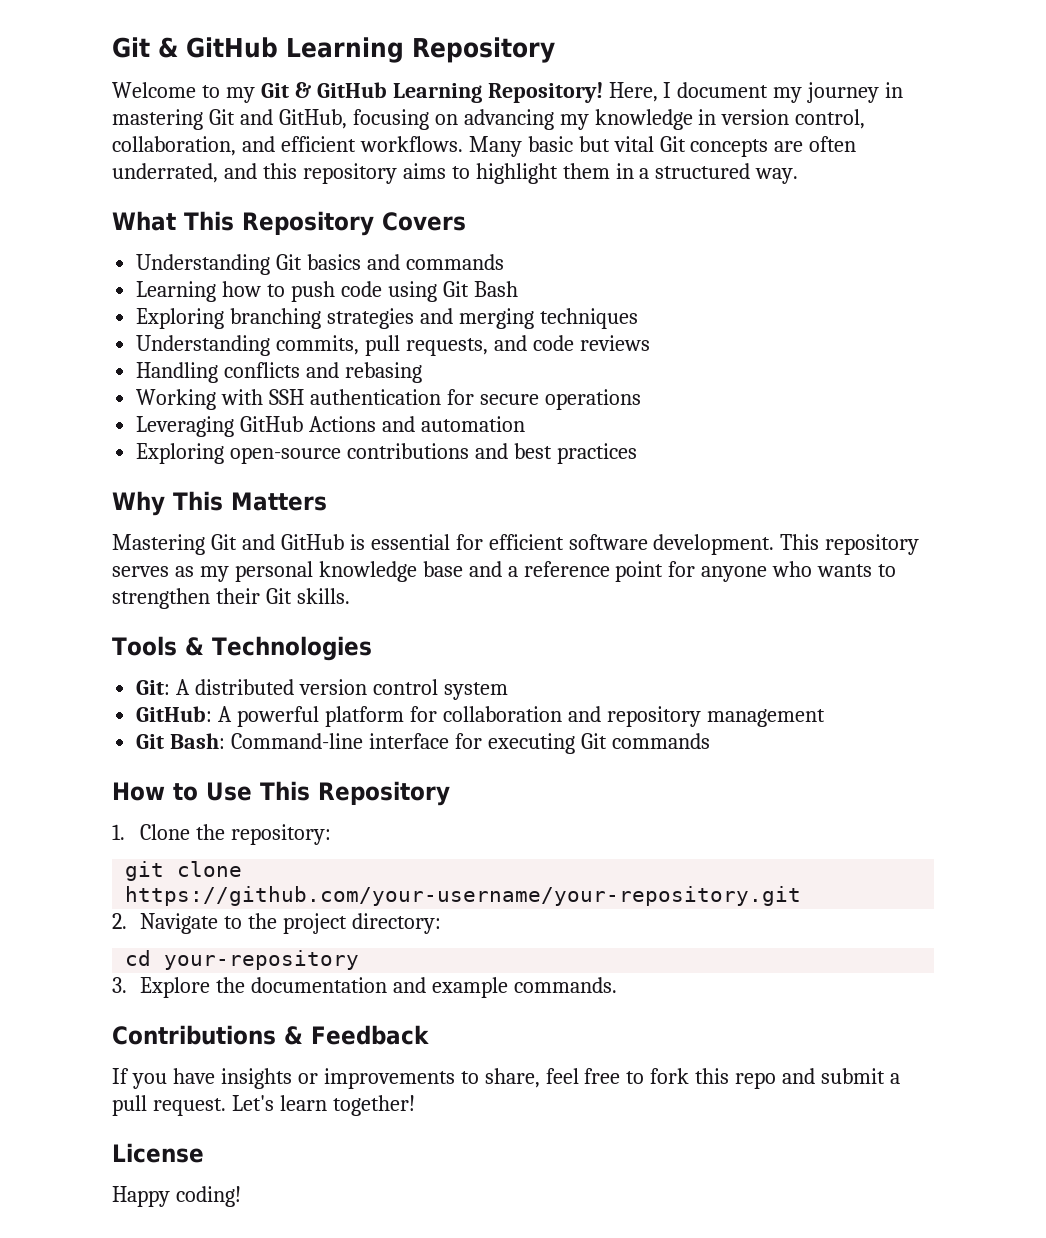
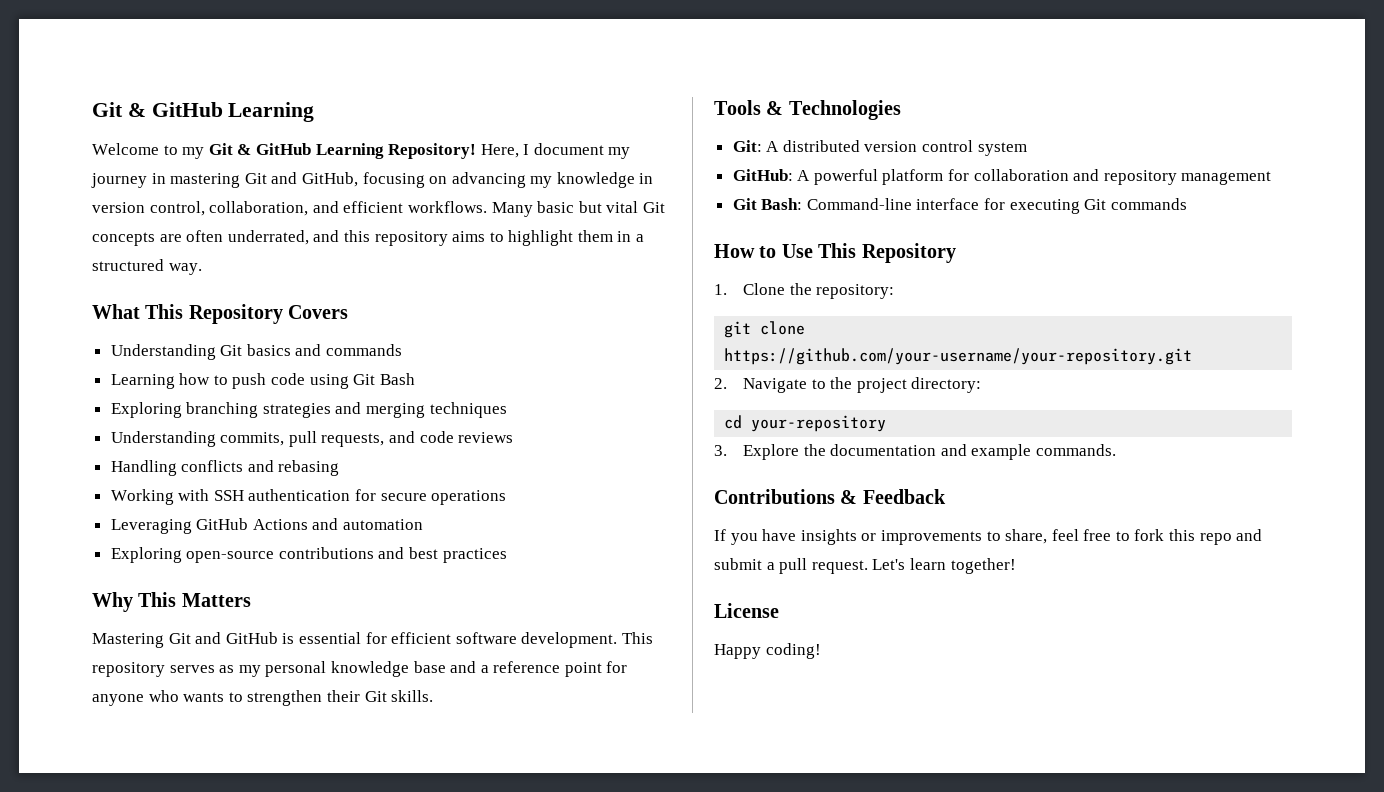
[112,37,555,63] Git & GitHub Learning Repository -> [92,102,315,122] Git & GitHub Learning

